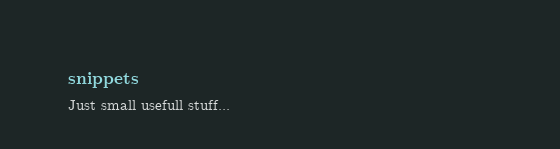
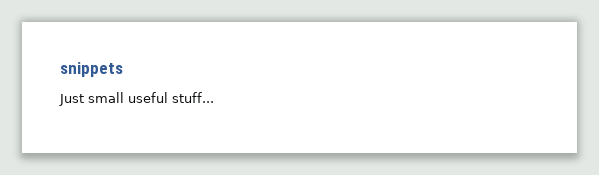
[141,100,183,110] usefull -> [128,92,168,103] useful

